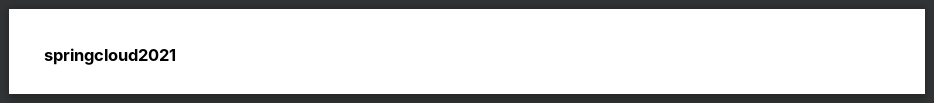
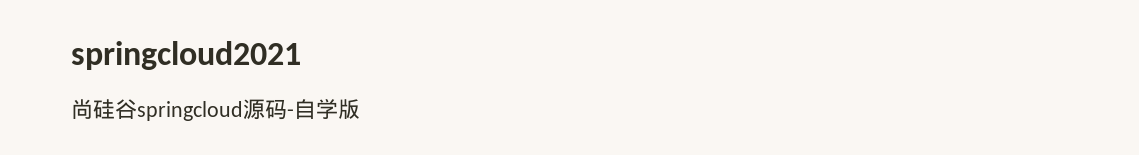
(176, 56) none -> [71,99,360,121] // 尚硅谷springcloud源码-自学版

